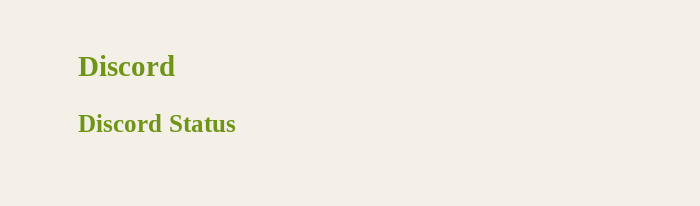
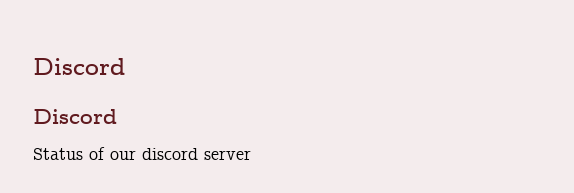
[168,115,236,132] Status -> [33,147,251,160] // Status of our discord server

